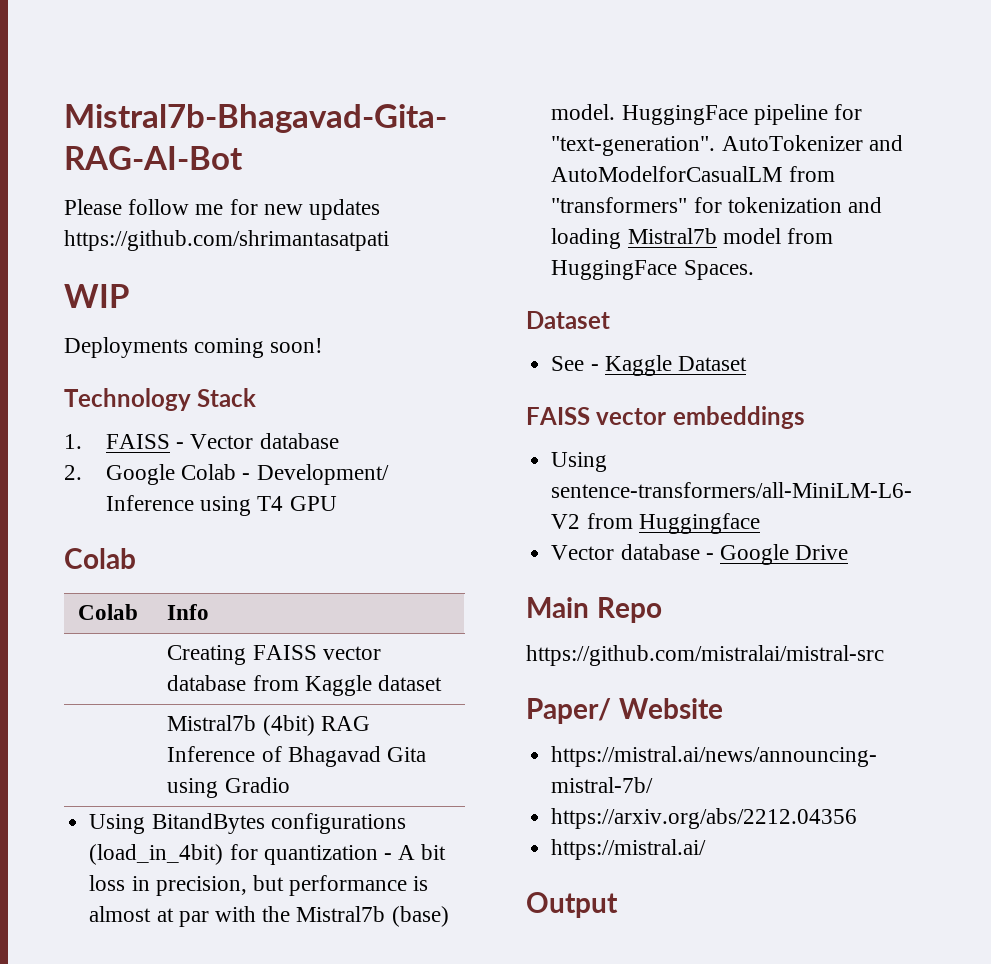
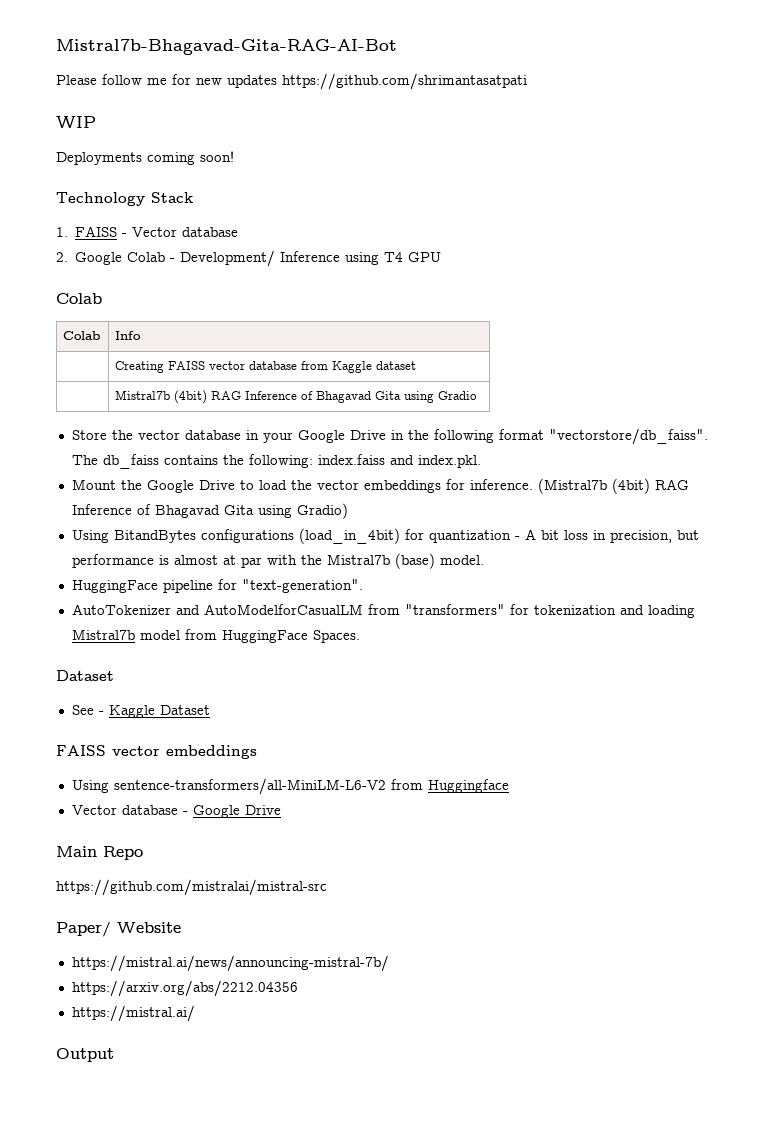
(290, 785) none -> [71,428,708,445] [71,454,481,469] [71,478,689,494] [71,503,348,519] // Store the vector database in your Google Drive in the following format "vectorstore/db_faiss". The db_faiss contains the following: index.faiss and index.pkl. // Mount the Google Drive to load the vector embeddings for inference. (Mistral7b (4bit) RAG Inference of Bhagavad Gita using Gradio)
(616, 112) none -> (484, 560) //
(716, 146) none -> (363, 586) //

